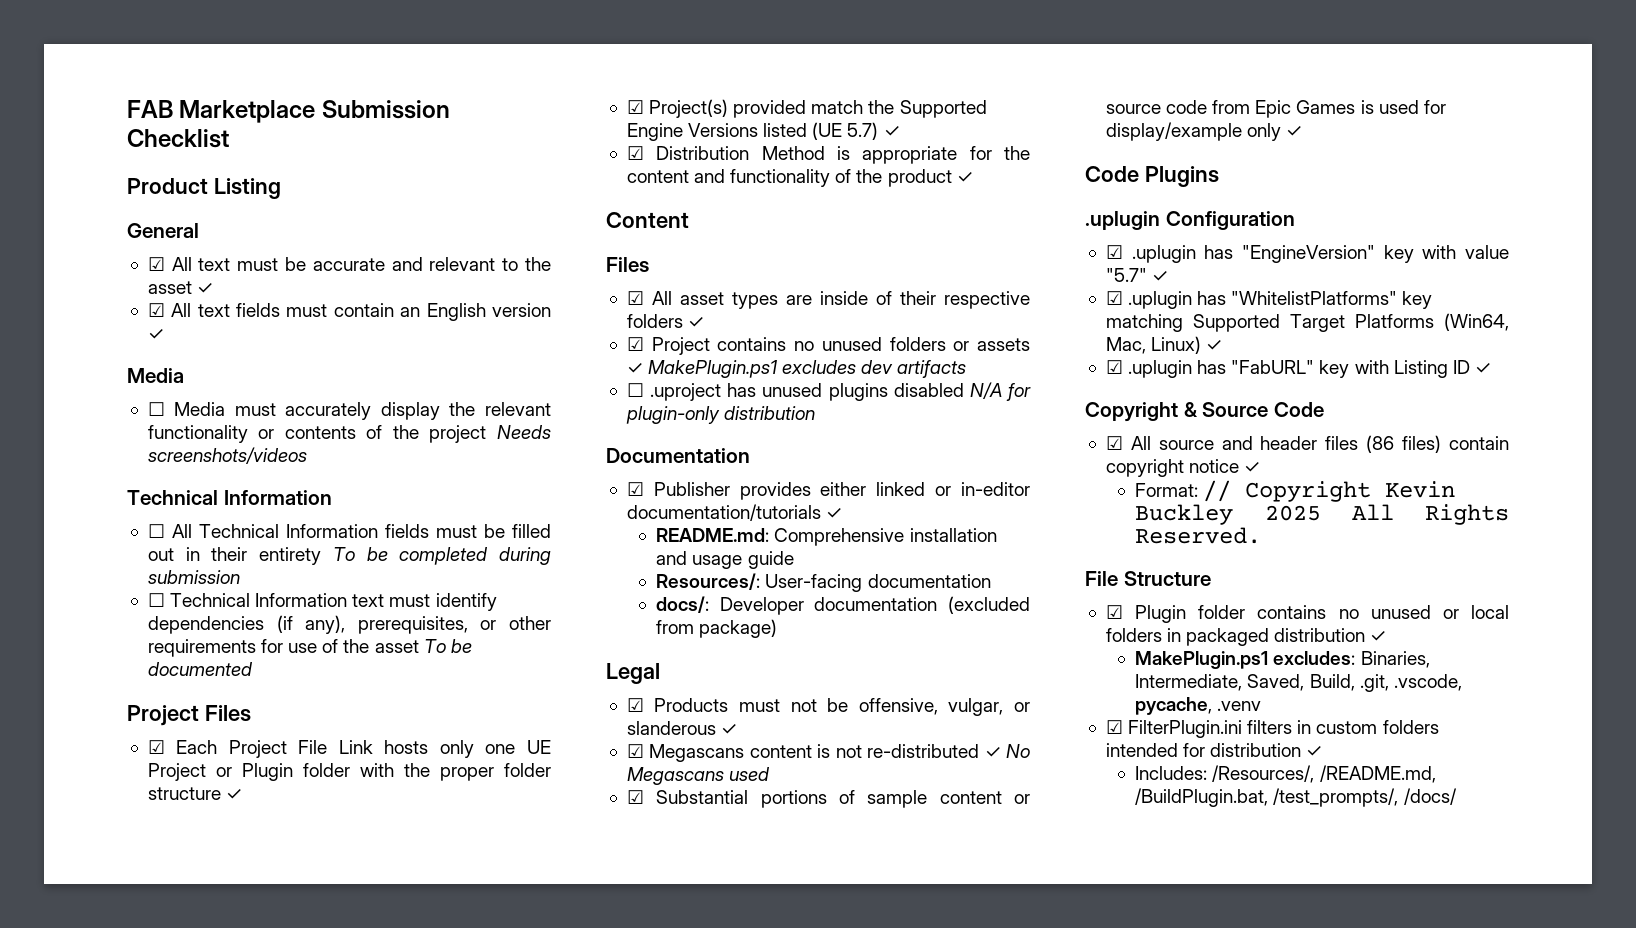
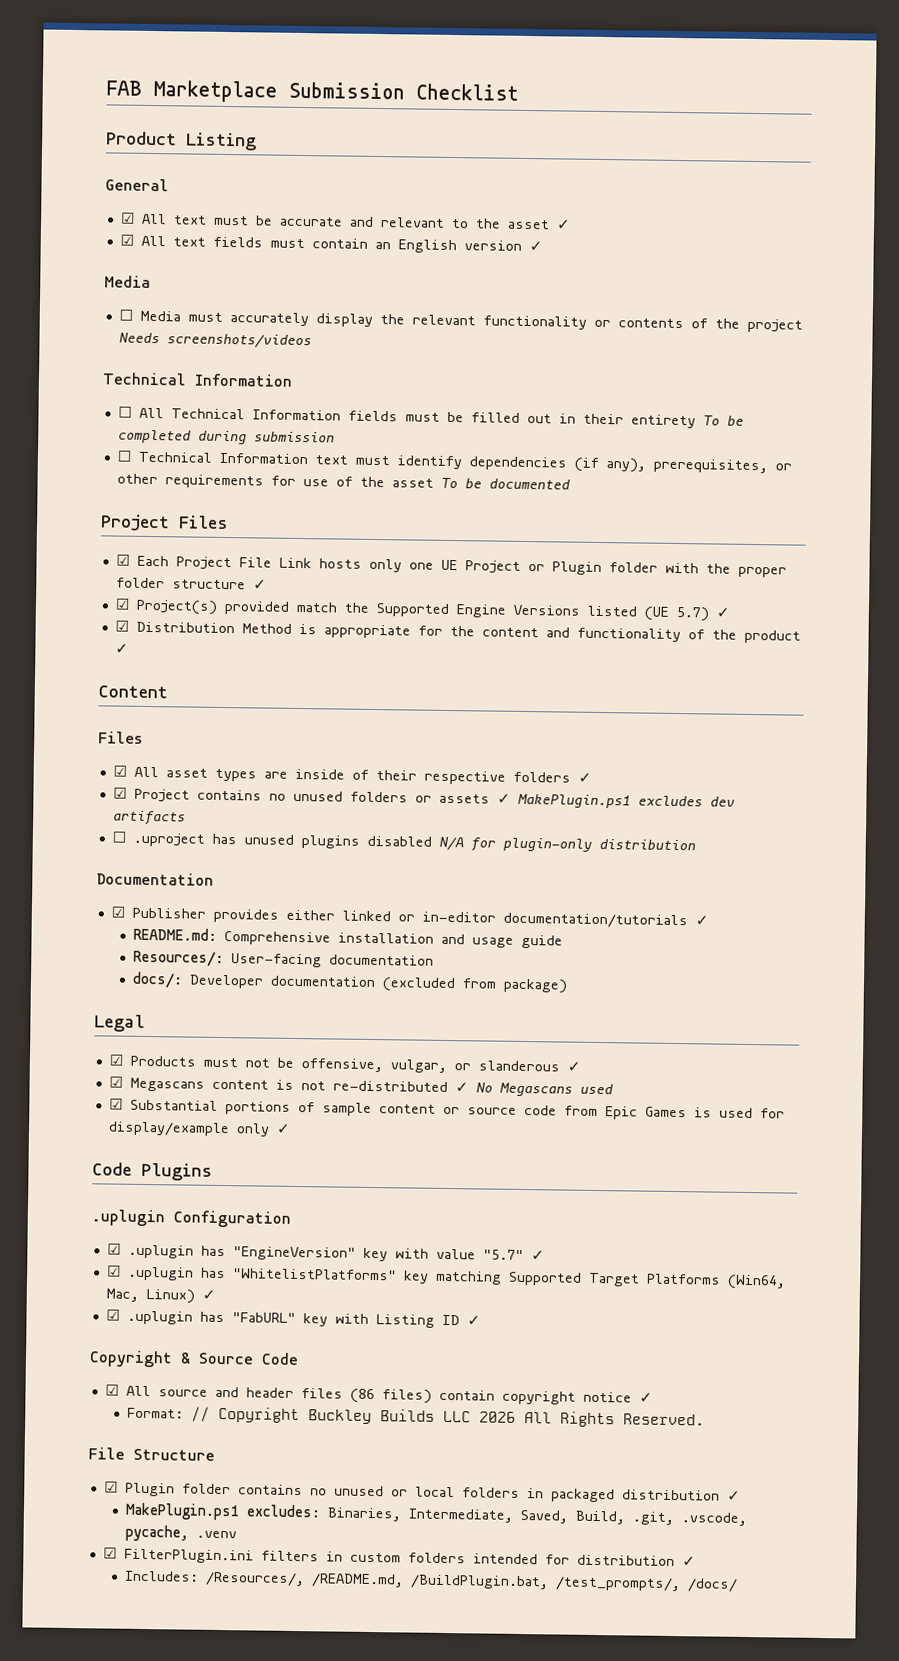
[1385,481,1456,498] [1135,504,1321,525] Kevin Buckley 2025 -> [307,1409,516,1425] Buckley Builds LLC 2026

